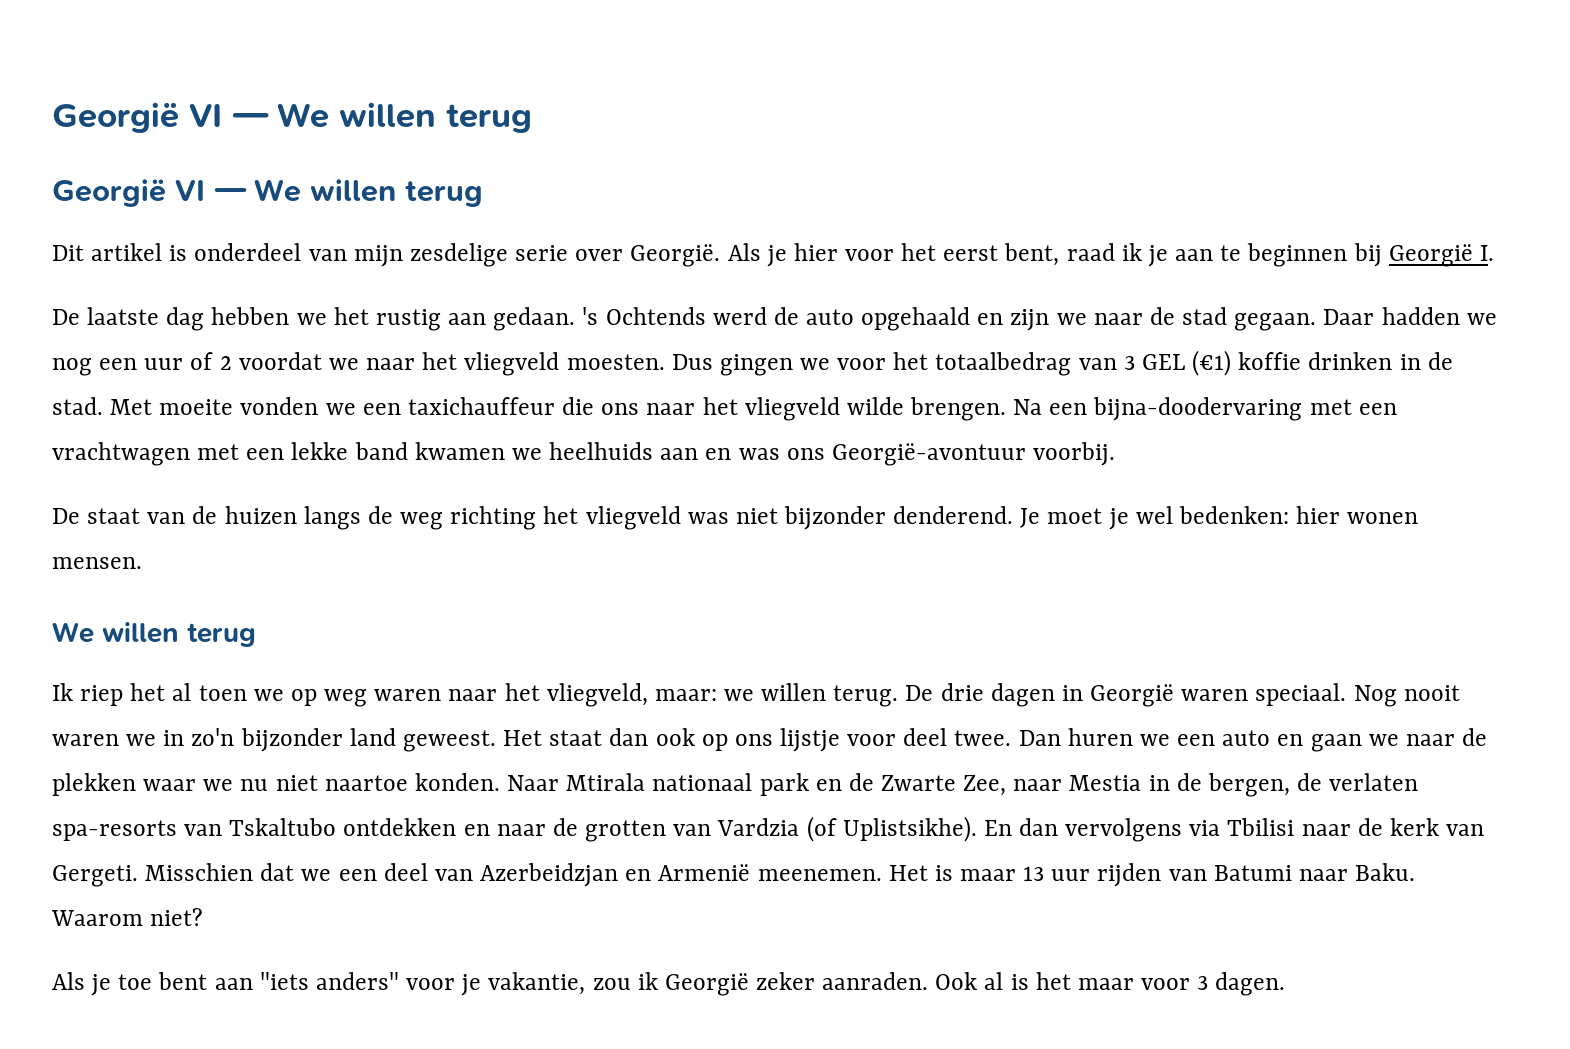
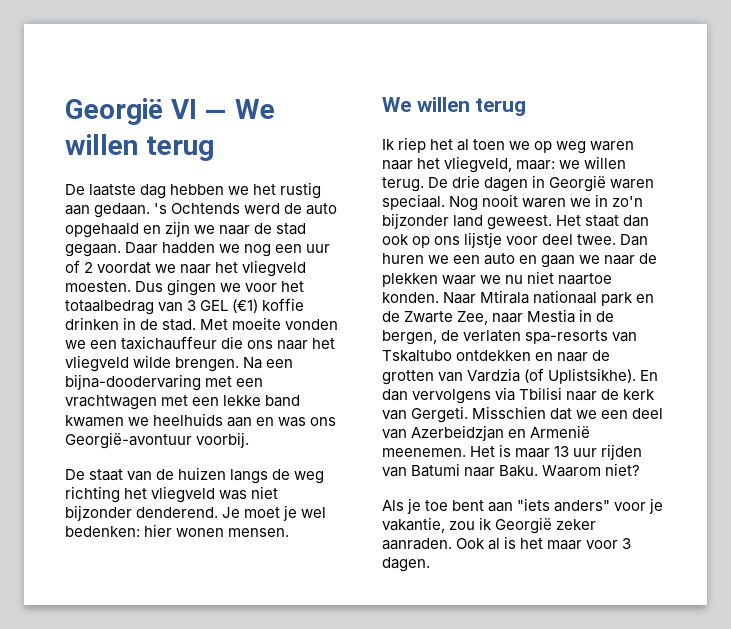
[52,102,532,133] [52,179,483,207] [52,243,1494,267] Georgië VI — We willen terug // Georgië VI — We willen terug // Dit artikel is onderdeel van mijn zesdelige serie over Georgië. Als je hier voor het eerst bent, raad ik je aan te beginnen bij Georgië I. -> [65,98,275,125] [65,134,214,161] Georgië VI — We willen terug

